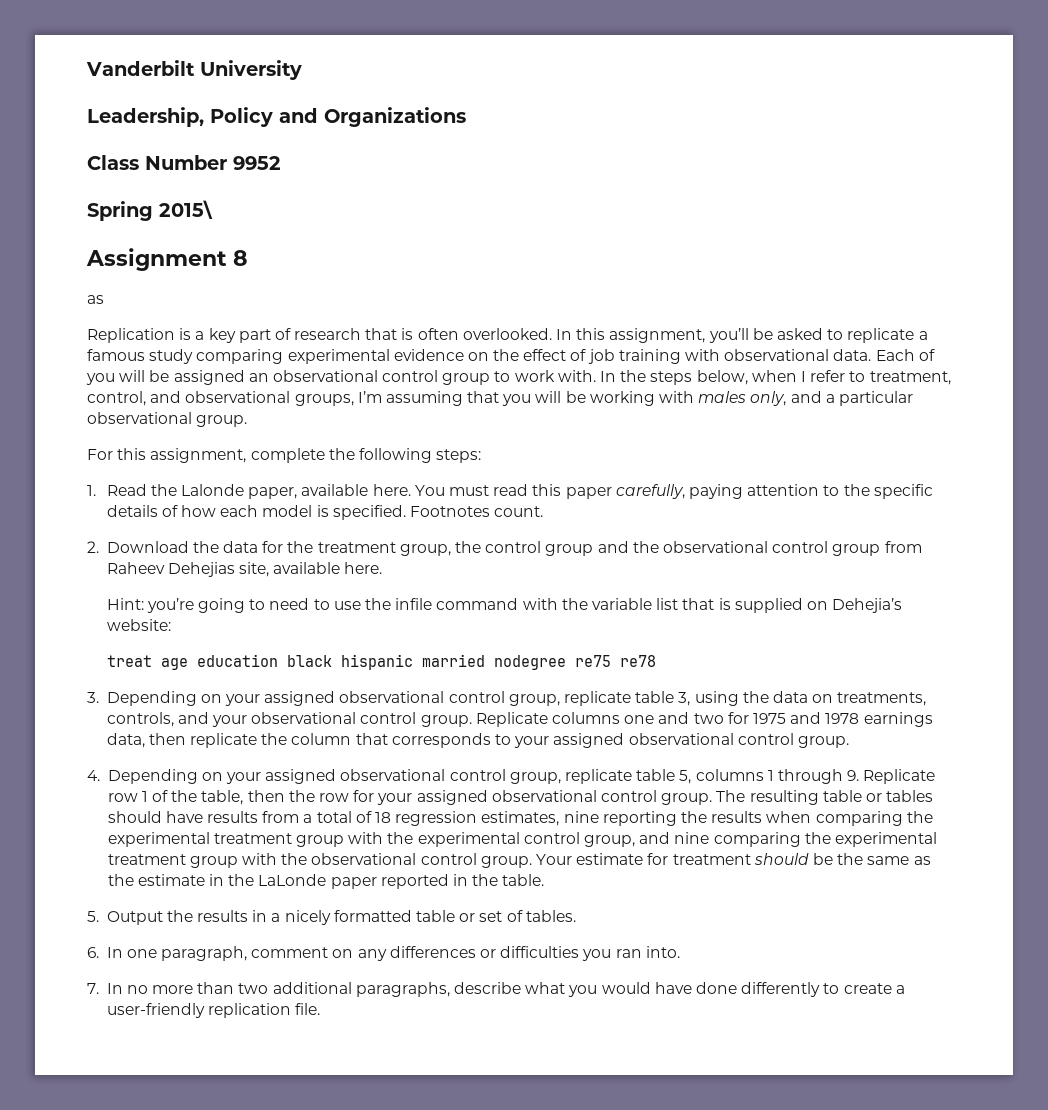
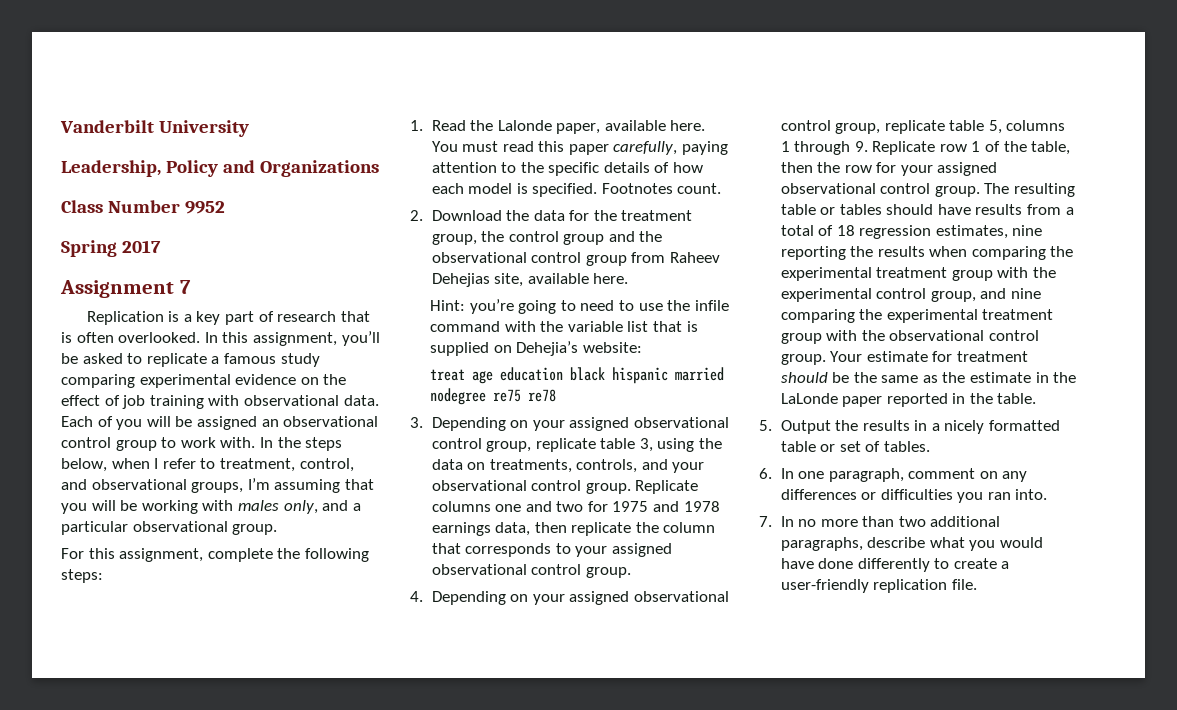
[159,200,213,219] 2015\ -> [122,240,162,253] 2017
[233,250,248,266] [87,295,104,304] 8 // as -> [179,280,191,294] 7

